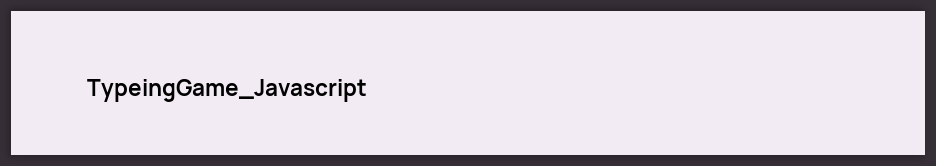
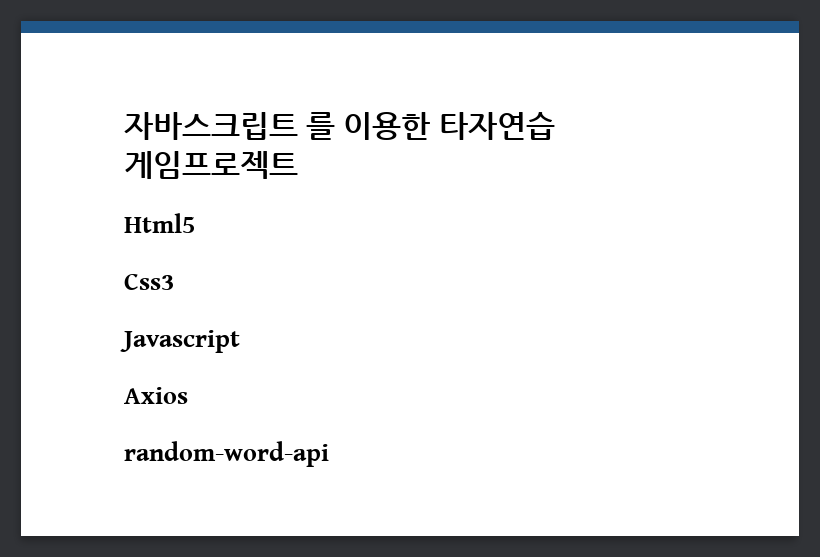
[87,79,367,102] TypeingGame_Javascript -> [124,112,555,140] [124,151,298,179] [124,213,195,233] [124,273,174,290] [120,330,240,353] [124,387,188,404] [124,441,329,467] 자바스크립트 를 이용한 타자연습 게임프로젝트 // Html5 // Css3 // Javascript // Axios // random-word-api

